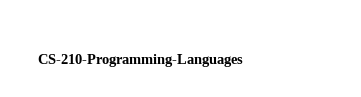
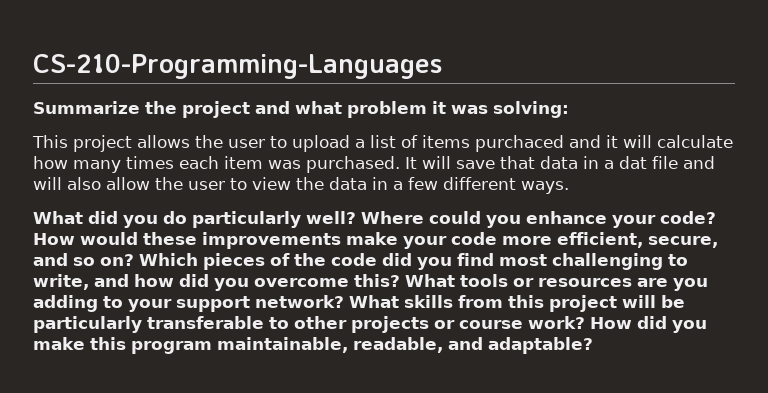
(243, 60) none -> [33,101,569,118] [32,135,733,152] [33,156,715,173] [33,177,569,194] [33,211,716,228] [33,232,718,249] [33,253,688,270] [33,274,708,291] [33,295,685,312] [33,316,707,333] [33,337,593,354] // Summarize the project and what problem it was solving: // This project allows the user to upload a list of items purchaced and it will calculate how many times each item was purchased. It will save that data in a dat file and will also allow the user to view the data in a few different ways. // What did you do particularly well? Where could you enhance your code? How would these improvements make your code more efficient, secure, and so on? Which pieces of the code did you find most challenging to write, and how did you overcome this? What tools or resources are you adding to your support network? What skills from this project will be particularly transferable to other projects or course work? How did you make this program maintainable, readable, and adaptable?

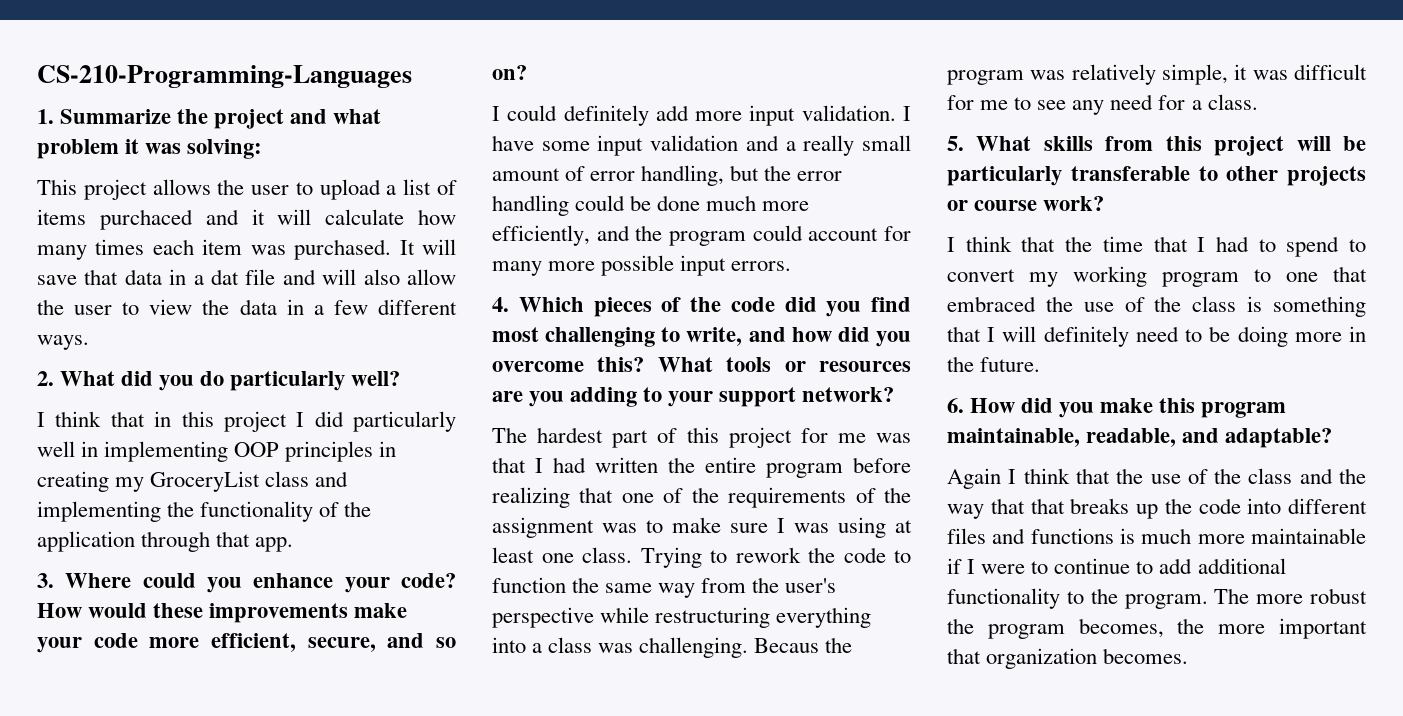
(442, 66) none -> [37,109,54,124] 1.
(569, 187) none -> [37,371,54,386] 2.
(356, 217) none -> [37,411,456,432] [37,441,397,462] [37,471,349,492] [37,501,372,522] [37,531,294,552] [37,573,54,588] // I think that in this project I did particularly well in implementing OOP principles in creating my GroceryList class and implementing the functionality of the application through that app. // 3.
(134, 260) none -> [492,105,911,126] [492,135,911,156] [492,165,843,186] [492,195,810,216] [492,225,911,246] [492,255,792,276] [492,297,509,312] // I could definitely add more input validation. I have some input validation and a really small amount of error handling, but the error handling could be done much more efficiently, and the program could account for many more possible input errors. // 4.
(344, 301) none -> [492,427,911,448] [492,457,911,478] [492,487,911,508] [492,517,912,538] [492,547,911,568] [492,577,837,598] [492,607,872,628] [492,637,853,658] [947,64,1367,85] [947,94,1258,115] [947,136,964,151] // The hardest part of this project for me was that I had written the entire program before realizing that one of the requirements of the assignment was to make sure I was using at least one class. Trying to rework the code to function the same way from the user's perspective while restructuring everything into a class was challenging. Becaus the program was relatively simple, it was difficult for me to see any need for a class. // 5.
(585, 322) none -> [947,236,1366,257] [947,266,1367,287] [947,296,1366,317] [947,326,1366,347] [947,356,1041,372] [947,398,964,413] // I think that the time that I had to spend to convert my working program to one that embraced the use of the class is something that I will definitely need to be doing more in the future. // 6.
(593, 345) none -> [947,468,1366,489] [947,498,1367,519] [947,528,1366,544] [947,558,1286,574] [947,588,1367,609] [947,618,1367,639] [947,648,1189,669] // Again I think that the use of the class and the way that that breaks up the code into different files and functions is much more maintainable if I were to continue to add additional functionality to the program. The more robust the program becomes, the more important that organization becomes.

